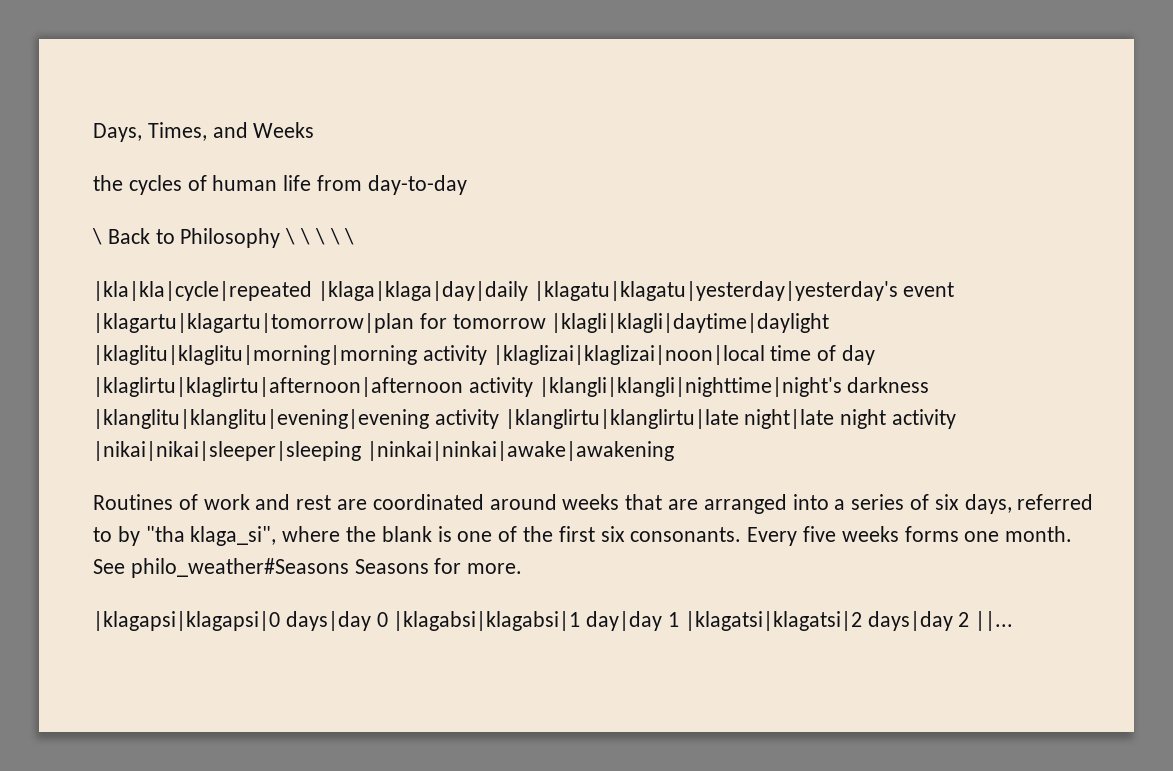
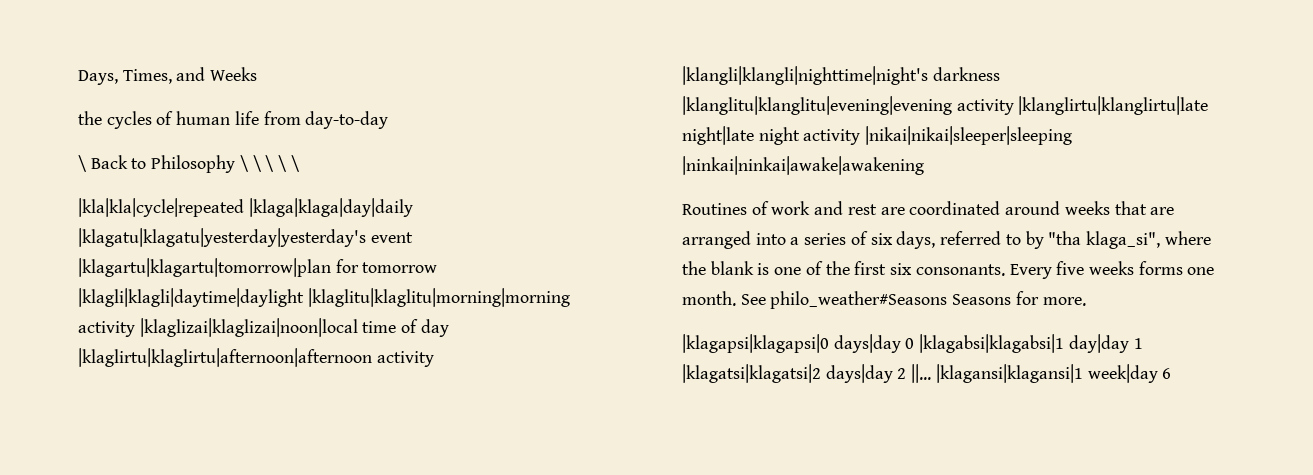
(1014, 621) none -> [935,364,1172,383] |klagansi|klagansi|1 week|day 6

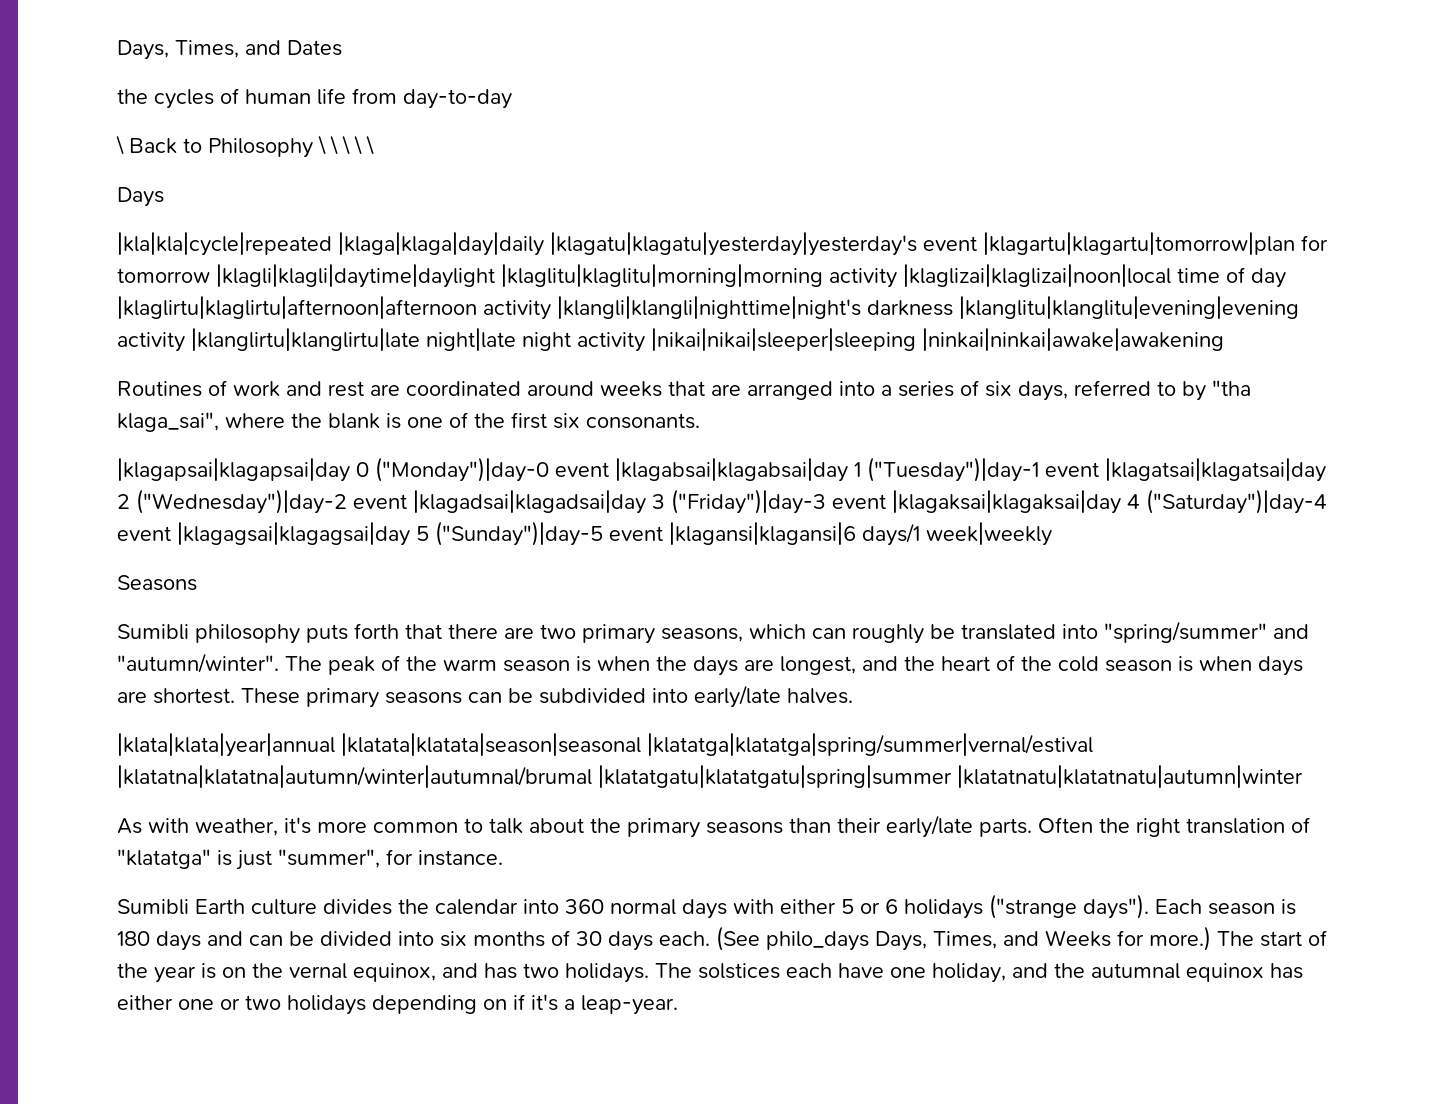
[78,67,258,85] Days, Times, and Weeks -> [117,40,342,60] Days, Times, and Dates
(299, 163) none -> [117,187,164,207] // Days
[1085,231,1160,249] klaga_si", -> [117,412,219,432] klaga_sai",
[1009,261,1215,279] [682,291,1086,309] [682,334,1143,353] [682,364,1172,383] Every five weeks forms one month. See philo_weather#Seasons Seasons for more. // |klagapsi|klagapsi|0 days|day 0 |klagabsi|klagabsi|1 day|day 1 |klagatsi|klagatsi|2 days|day 2 ||... |klagansi|klagansi|1 week|day 6 -> [117,457,1326,482] [117,489,1327,514] [117,521,1052,546] [117,575,197,591] [117,621,1309,644] [117,653,1303,676] [117,685,853,708] [117,733,1093,757] [117,765,1303,788] [117,815,1310,838] [117,849,503,870] [117,894,1296,919] [117,926,1327,951] [117,963,1303,983] [117,994,678,1015] // |klagapsai|klagapsai|day 0 ("Monday")|day-0 event |klagabsai|klagabsai|day 1 ("Tuesday")|day-1 event |klagatsai|klagatsai|day 2 ("Wednesday")|day-2 event |klagadsai|klagadsai|day 3 ("Friday")|day-3 event |klagaksai|klagaksai|day 4 ("Saturday")|day-4 event |klagagsai|klagagsai|day 5 ("Sunday")|day-5 event |klagansi|klagansi|6 days/1 week|weekly // Seasons // Sumibli philosophy puts forth that there are two primary seasons, which can roughly be translated into "spring/summer" and "autumn/winter". The peak of the warm season is when the days are longest, and the heart of the cold season is when days are shortest. These primary seasons can be subdivided into early/late halves. // |klata|klata|year|annual |klatata|klatata|season|seasonal |klatatga|klatatga|spring/summer|vernal/estival |klatatna|klatatna|autumn/winter|autumnal/brumal |klatatgatu|klatatgatu|spring|summer |klatatnatu|klatatnatu|autumn|winter // As with weather, it's more common to talk about the primary seasons than their early/late parts. Often the right translation of "klatatga" is just "summer", for instance. // Sumibli Earth culture divides the calendar into 360 normal days with either 5 or 6 holidays ("strange days"). Each season is 180 days and can be divided into six months of 30 days each. (See philo_days Days, Times, and Weeks for more.) The start of the year is on the vernal equinox, and has two holidays. The solstices each have one holiday, and the autumnal equinox has either one or two holidays depending on if it's a leap-year.

